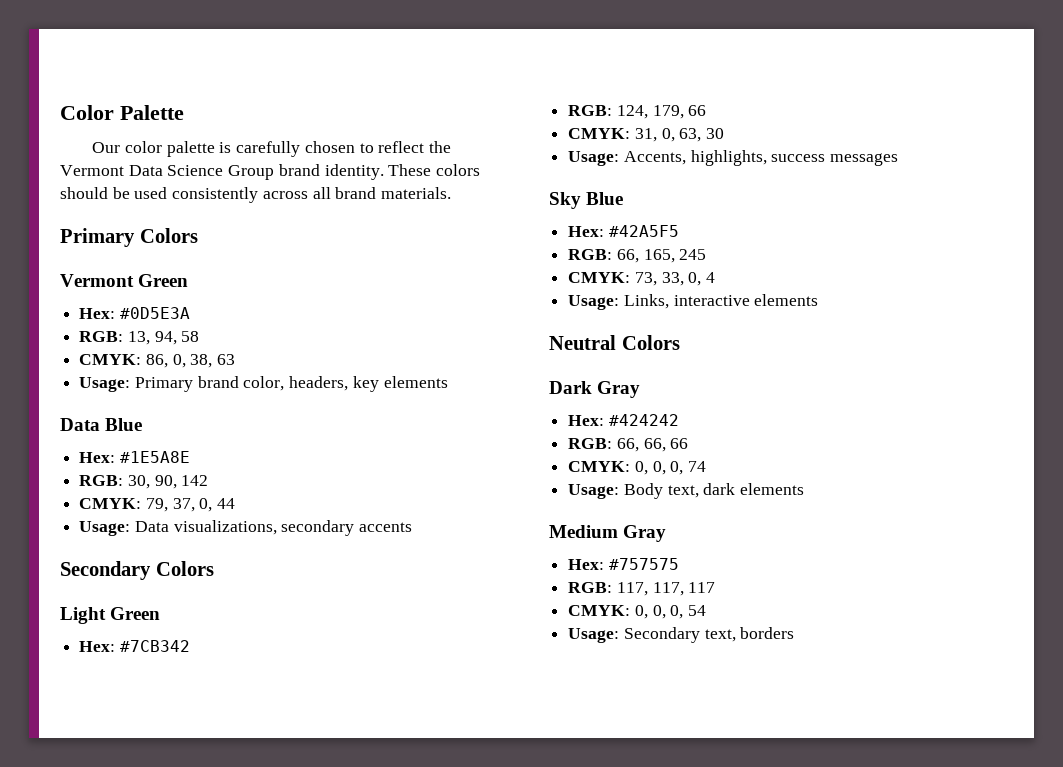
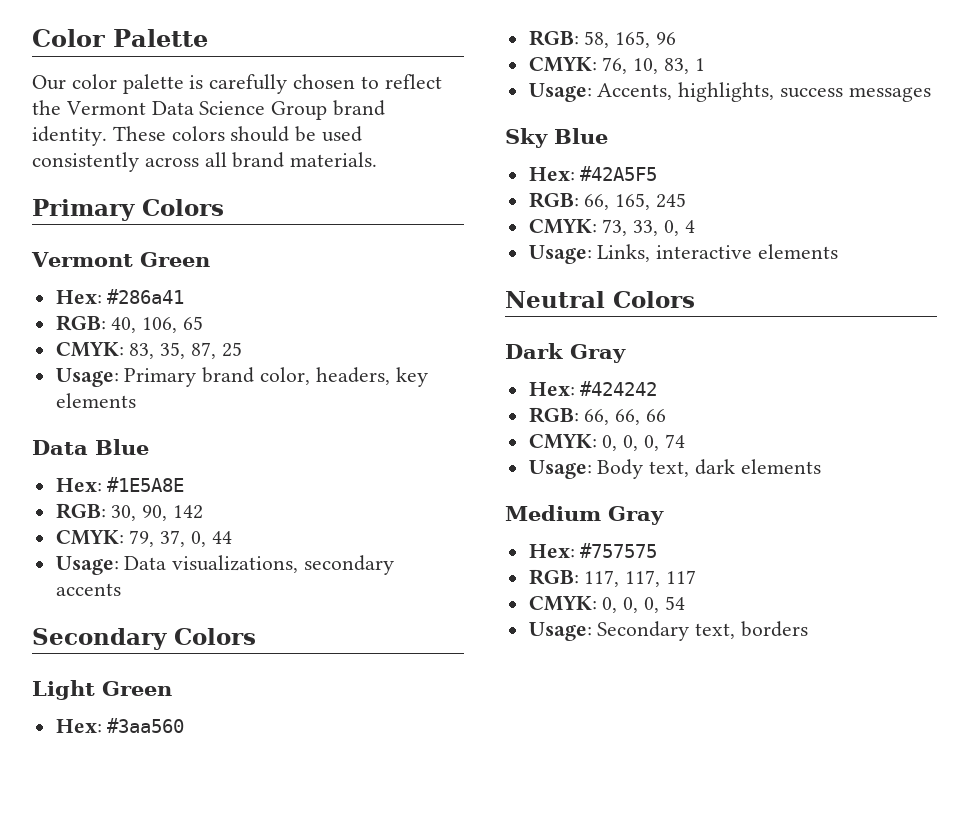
[119,307,190,319] [79,331,200,345] [79,354,236,368] #0D5E3A // RGB: 13, 94, 58 // CMYK: 86, 0, 38, 63 -> [107,289,185,304] [55,315,204,333] [55,342,242,359] #286a41 // RGB: 40, 106, 65 // CMYK: 83, 35, 87, 25
[119,640,190,652] [568,105,707,119] [568,128,725,142] #7CB342 // RGB: 124, 179, 66 // CMYK: 31, 0, 63, 30 -> [107,718,185,733] [528,30,677,48] [528,57,705,74] #3aa560 // RGB: 58, 165, 96 // CMYK: 76, 10, 83, 1

